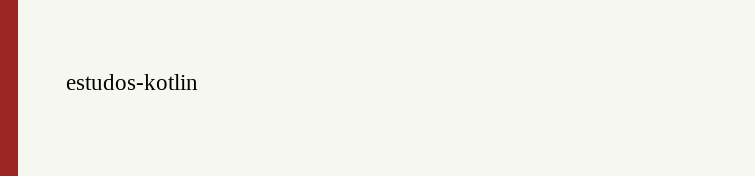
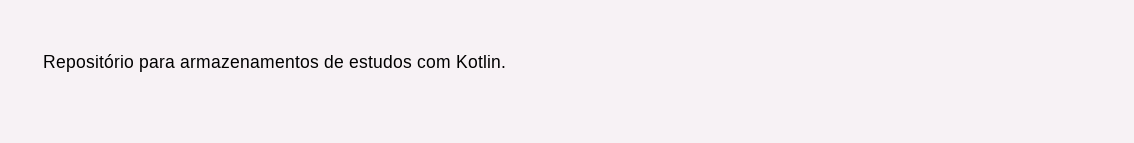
[66,74,198,90] estudos-kotlin -> [43,54,506,72] Repositório para armazenamentos de estudos com Kotlin.

